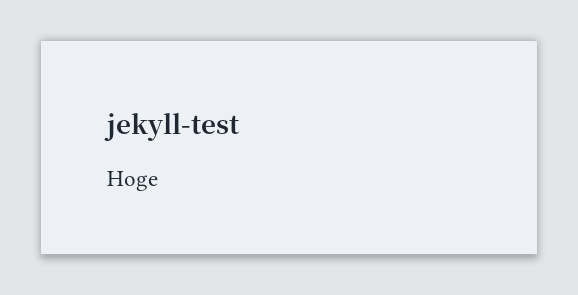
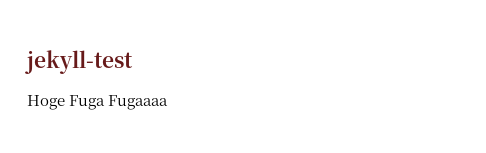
(158, 181) none -> [69,95,169,110] Fuga Fugaaaa

